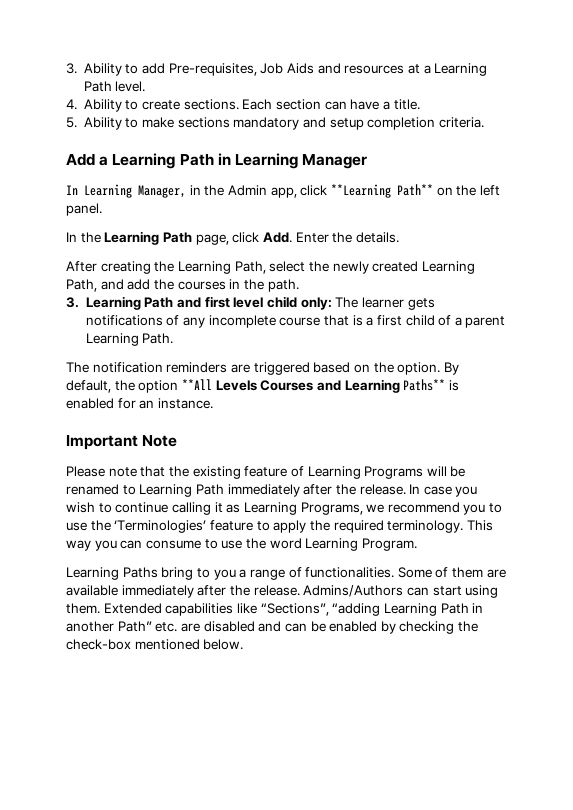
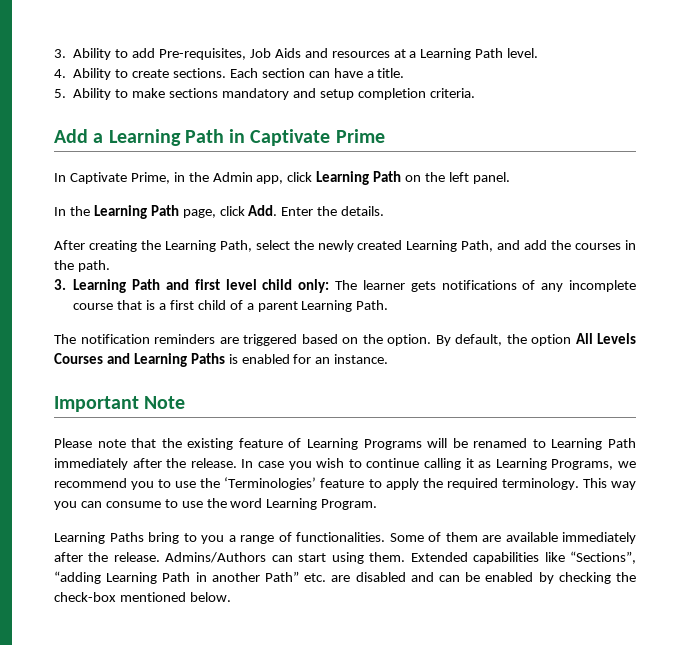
[234,153,368,169] [66,184,186,198] Learning Manager // In Learning Manager, -> [250,129,385,146] [54,172,170,184] Captivate Prime // In Captivate Prime,
[330,184,433,198] **Learning Path** -> [316,171,402,185] Learning Path
[181,379,212,390] **All -> [575,333,593,344] All
[403,379,446,391] Paths** -> [190,353,225,364] Paths

